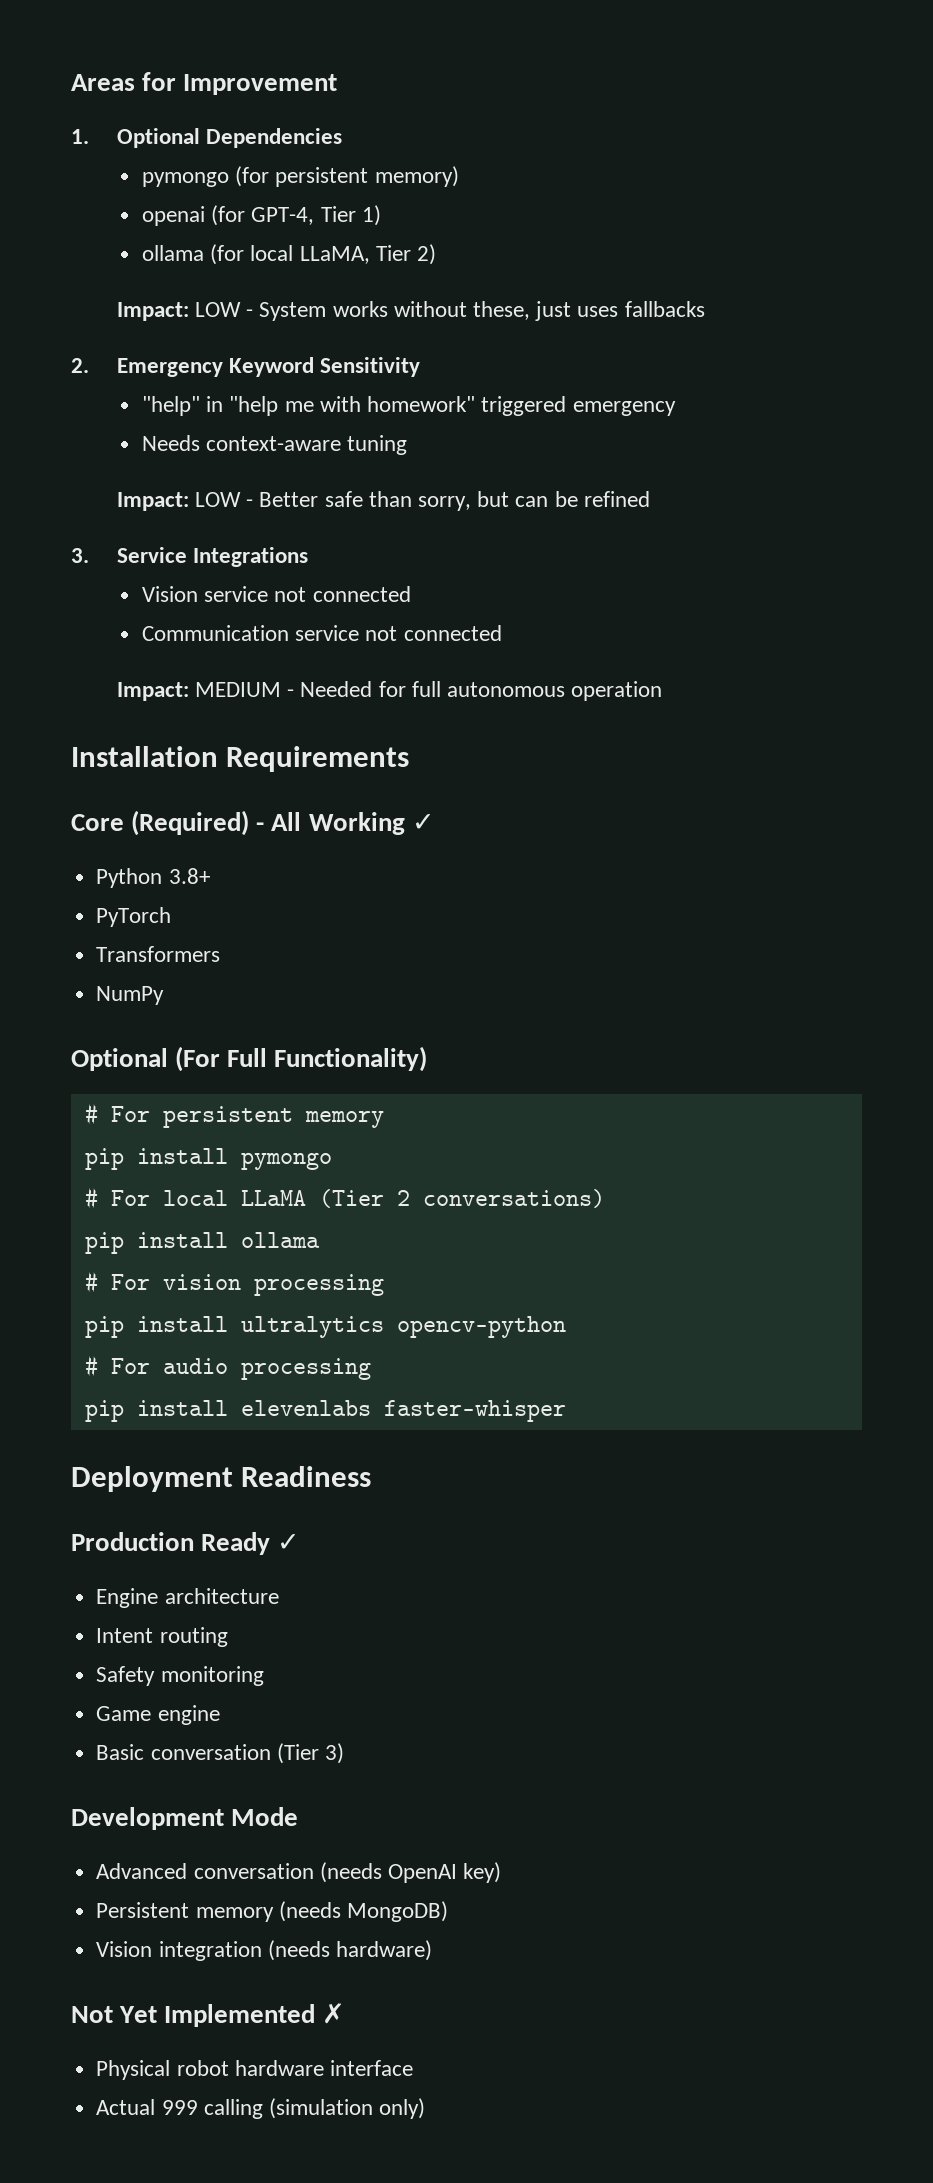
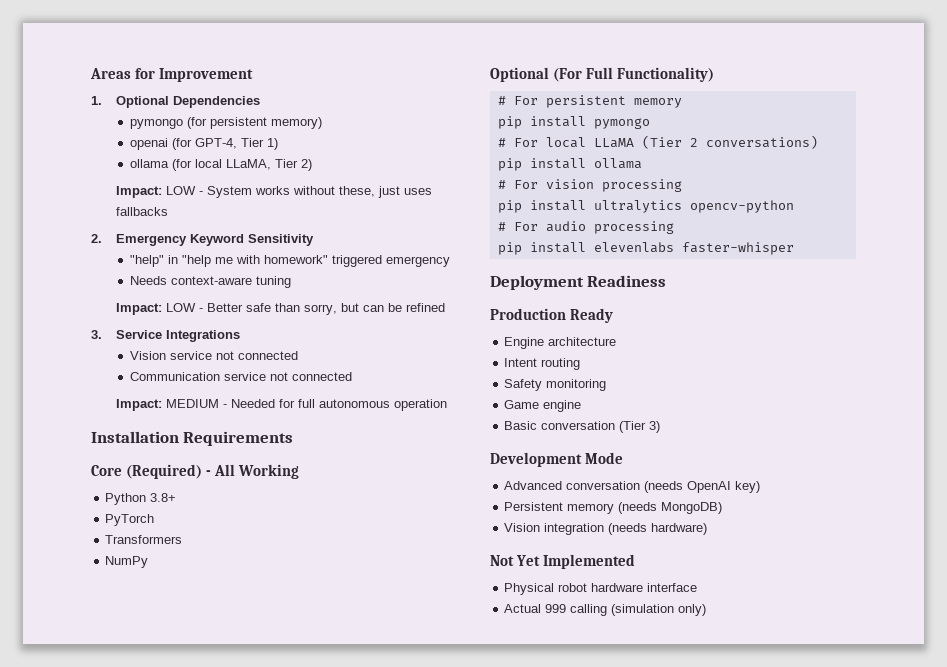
[411,814,435,831] ✓ -> (300, 471) none
[277,1534,301,1551] ✓ -> (614, 315) none
[322,2003,346,2024] ✗ -> (636, 561) none

